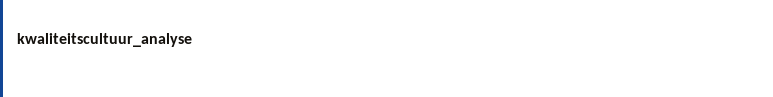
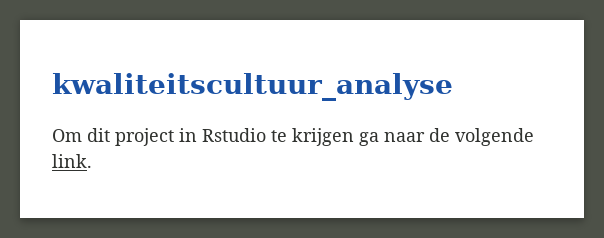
(192, 40) none -> [52,128,534,146] [52,154,92,168] // Om dit project in Rstudio te krijgen ga naar de volgende link.

